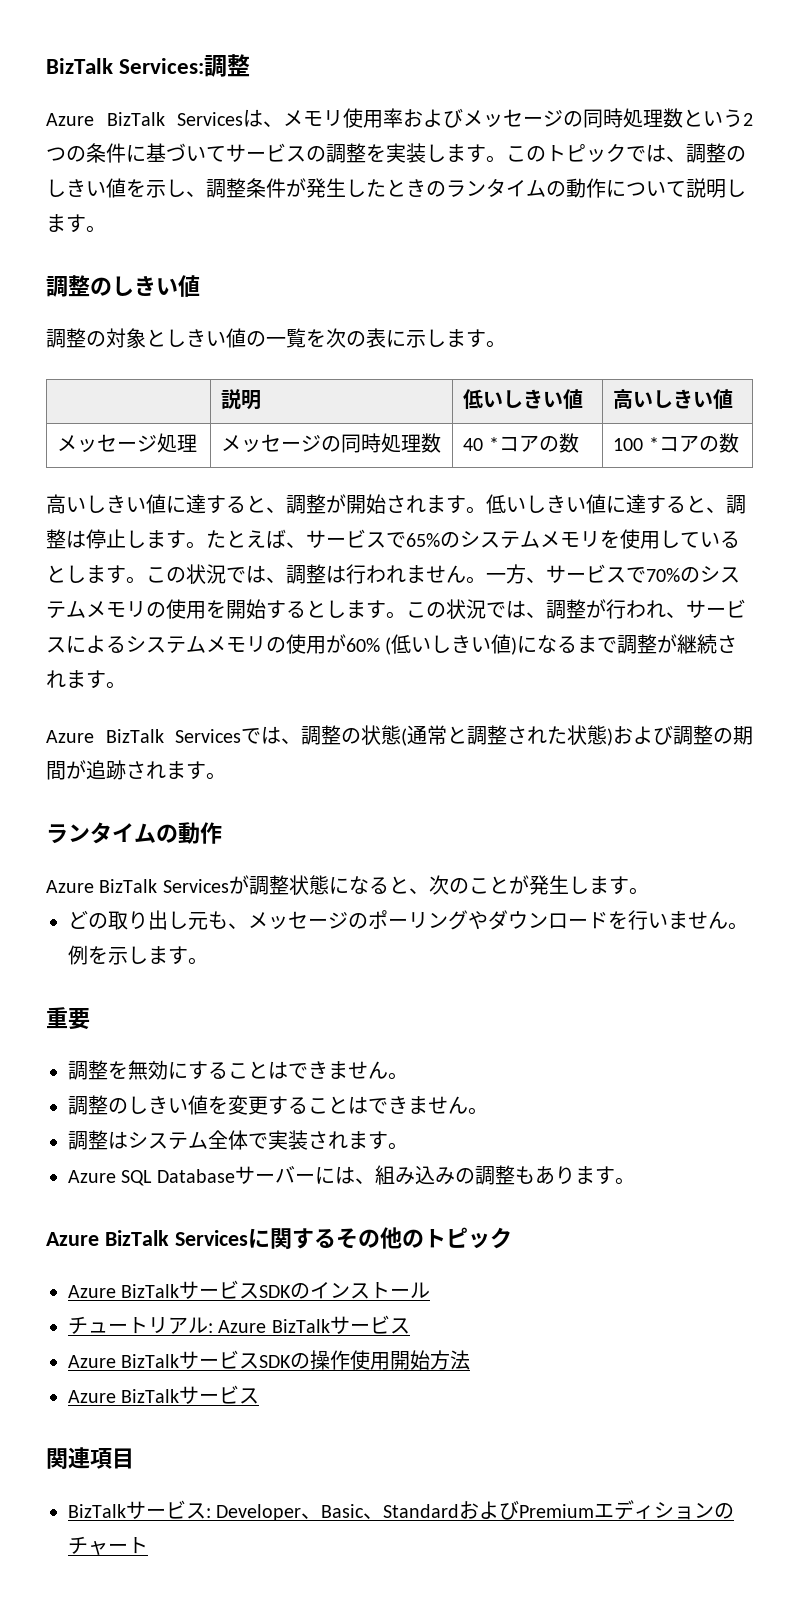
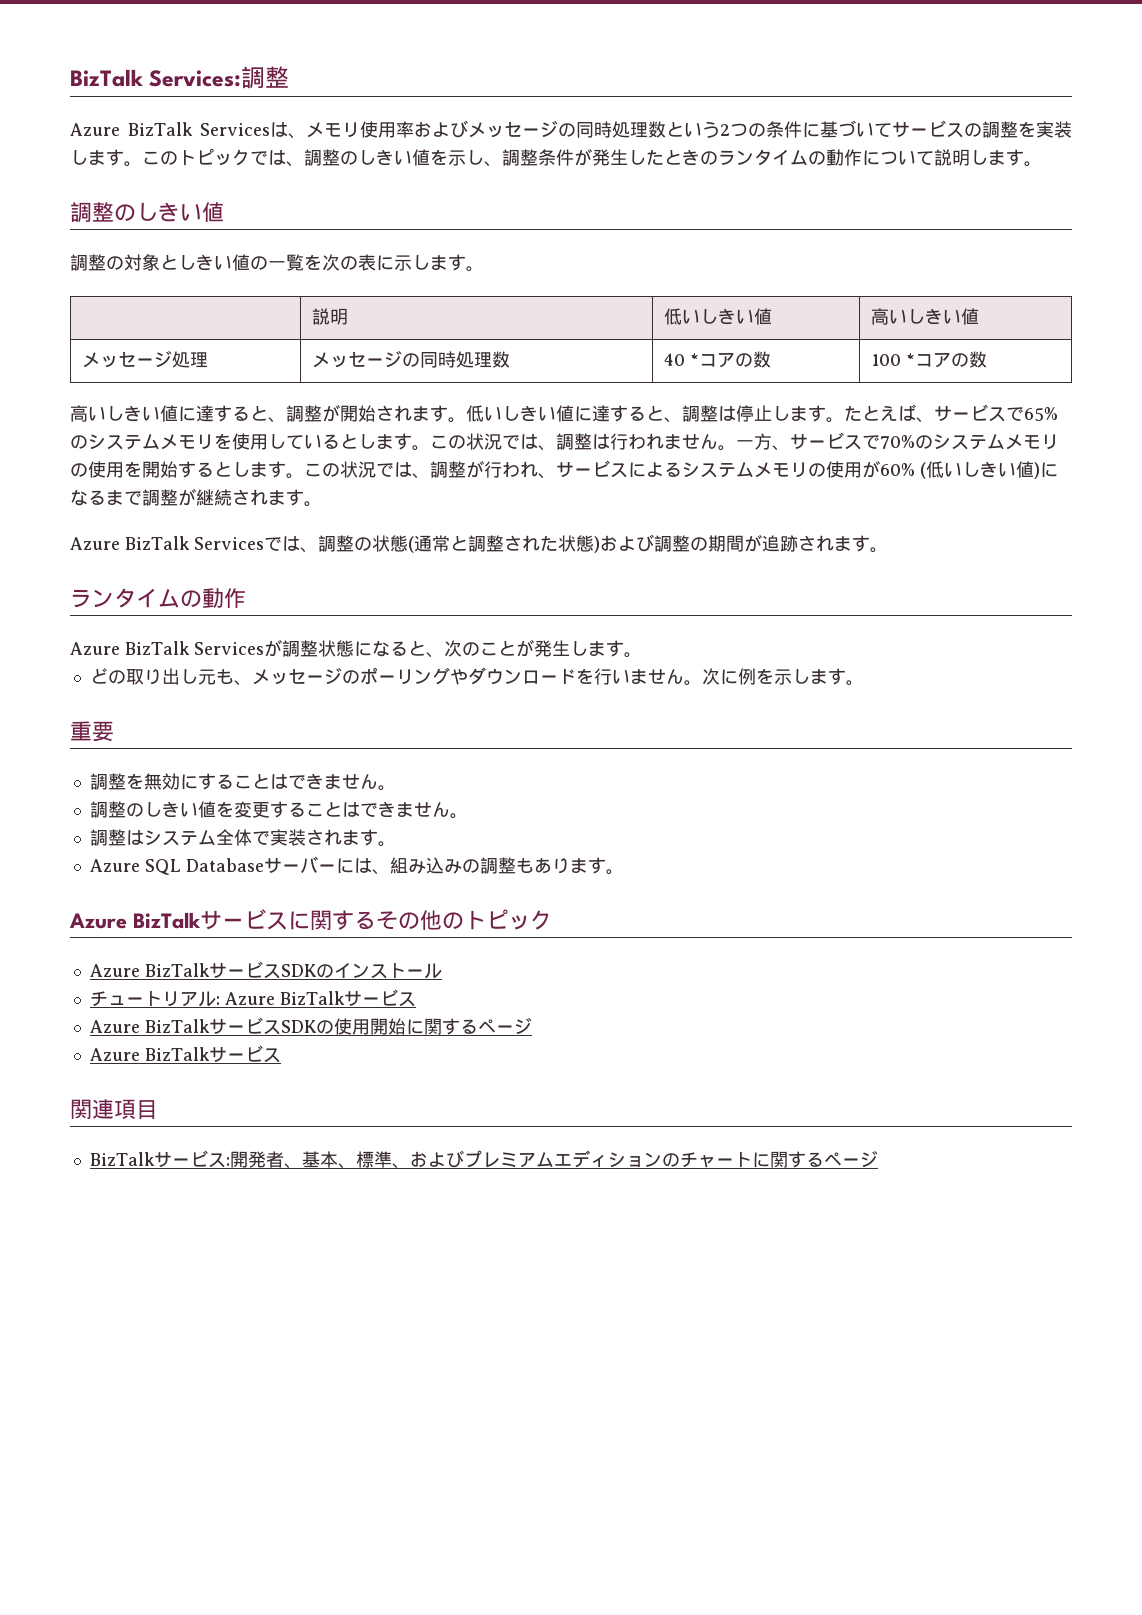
(748, 926) none -> [701,668,738,685] 次に
[174,1230,248,1246] Services -> [200,909,288,930] サービス
[310,1350,351,1370] 操作 -> (334, 1027) none
[430,1350,471,1370] 方法 -> [405,1018,532,1035] に関するページ
[216,1500,595,1521] Developer、Basic、StandardおよびPremium -> [229,1150,554,1169] 開発者、基本、標準、およびプレミアム
(148, 1545) none -> [751,1151,878,1168] に関するページ

